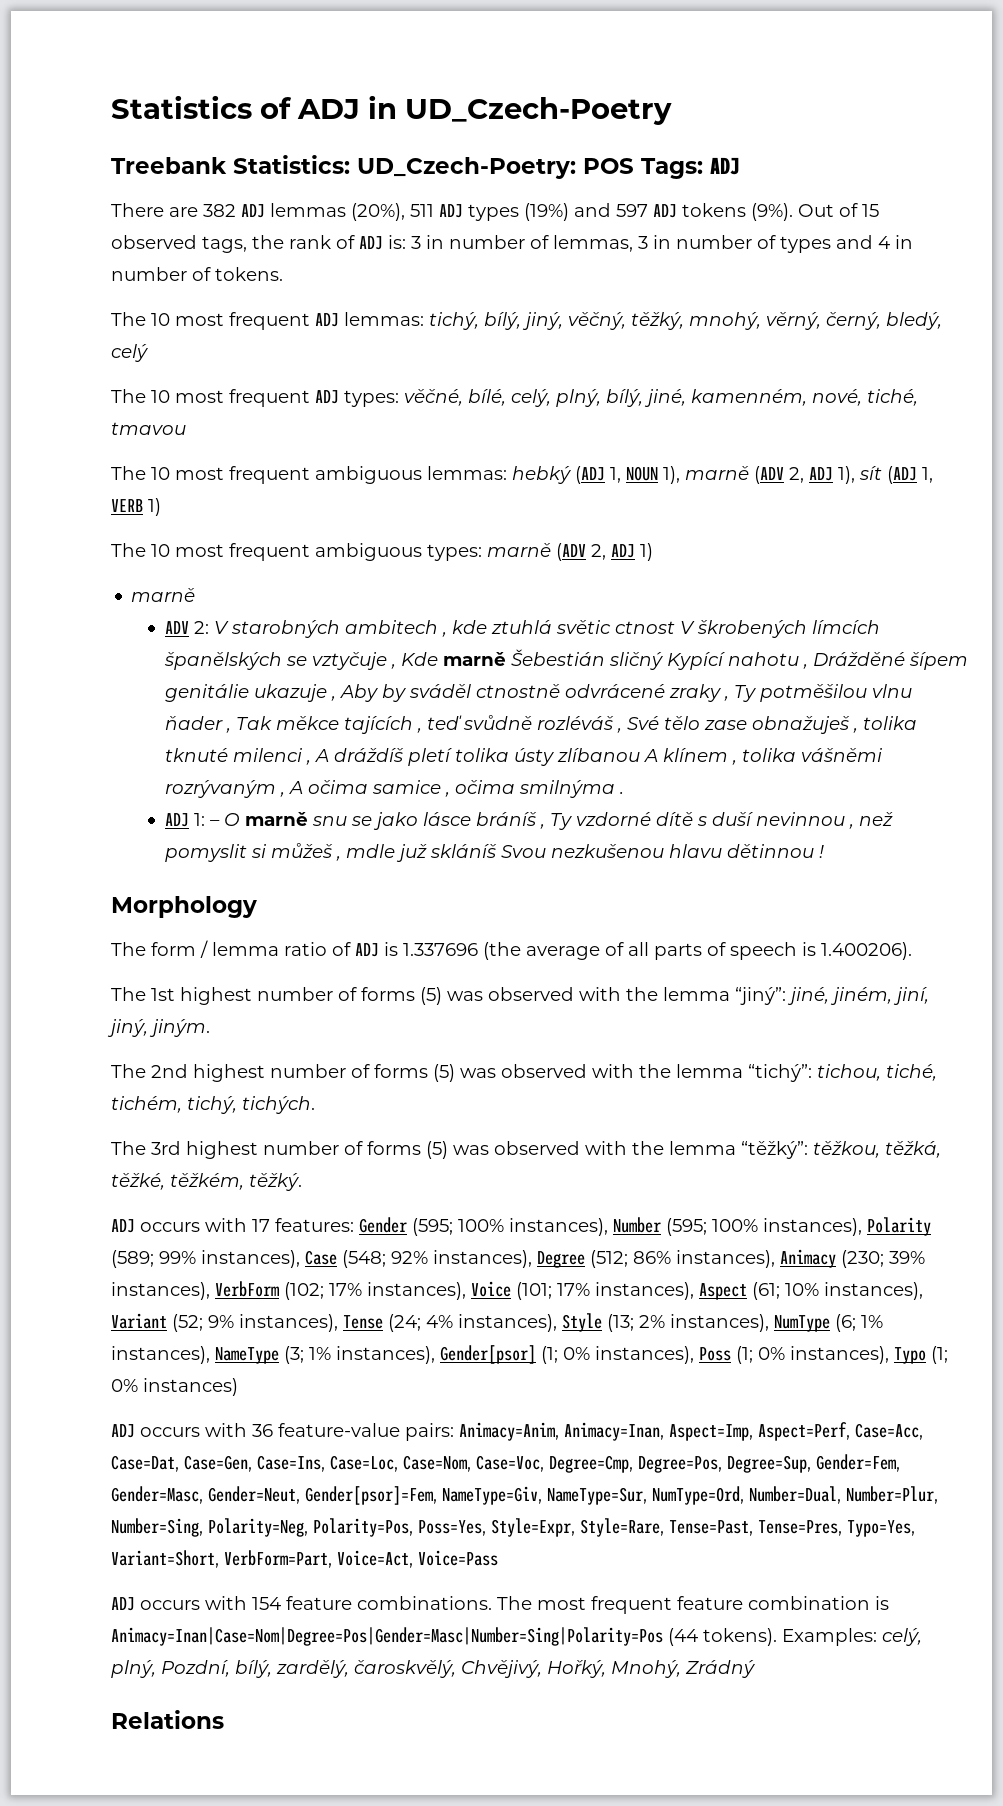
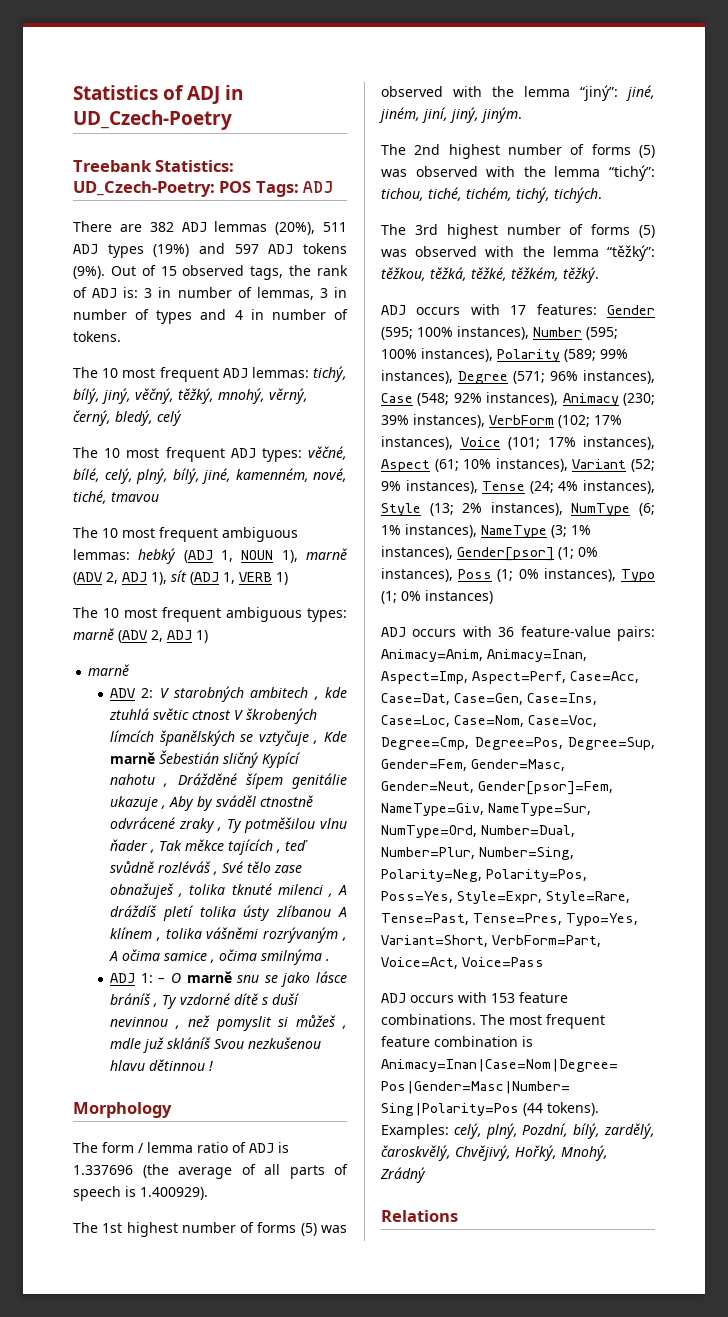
[821,942,912,960] 1.400206). -> [140,1187,208,1200] 1.400929).
[305,1250,671,1268] Case (548; 92% instances), Degree (512; 86% -> [458,370,655,384] [381,393,482,406] Degree (571; 96% instances), Case (548; 92%
[252,1597,281,1610] 154 -> [491,993,515,1003] 153

